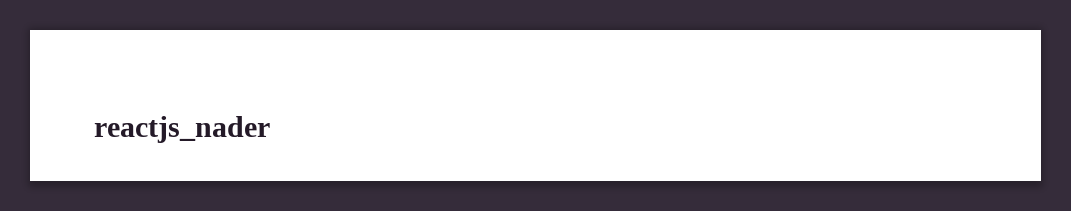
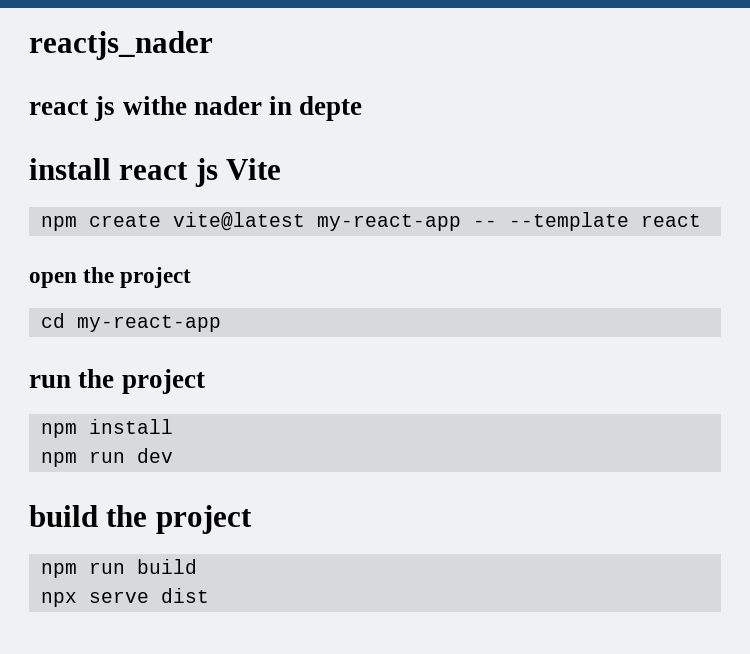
(270, 129) none -> [29,96,363,121] [29,158,282,187] [41,212,701,231] [29,267,192,288] [41,313,221,332] [29,369,205,394] [41,419,173,438] [41,448,173,467] [29,505,252,534] [41,559,197,578] [41,588,209,607] // react js withe nader in depte // install react js Vite // npm create vite@latest my-react-app -- --template react // open the project // cd my-react-app // run the project // npm install // npm run dev // build the project // npm run build // npx serve dist

